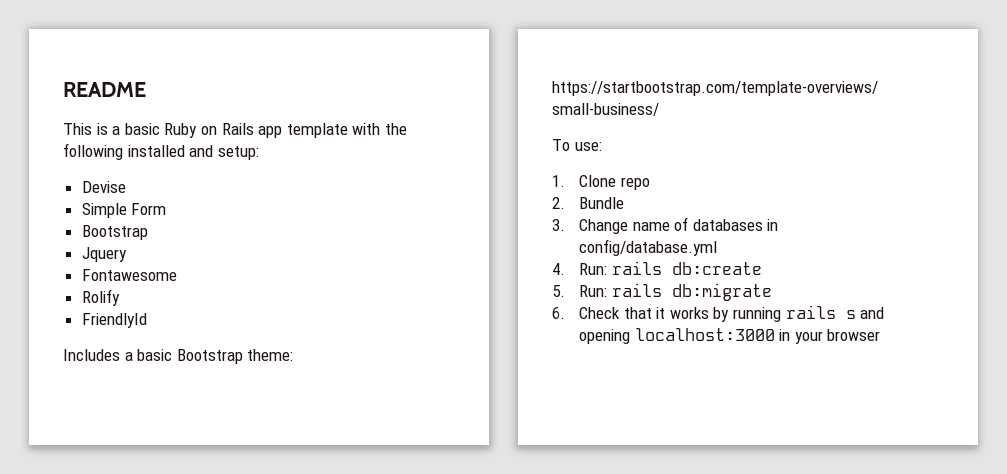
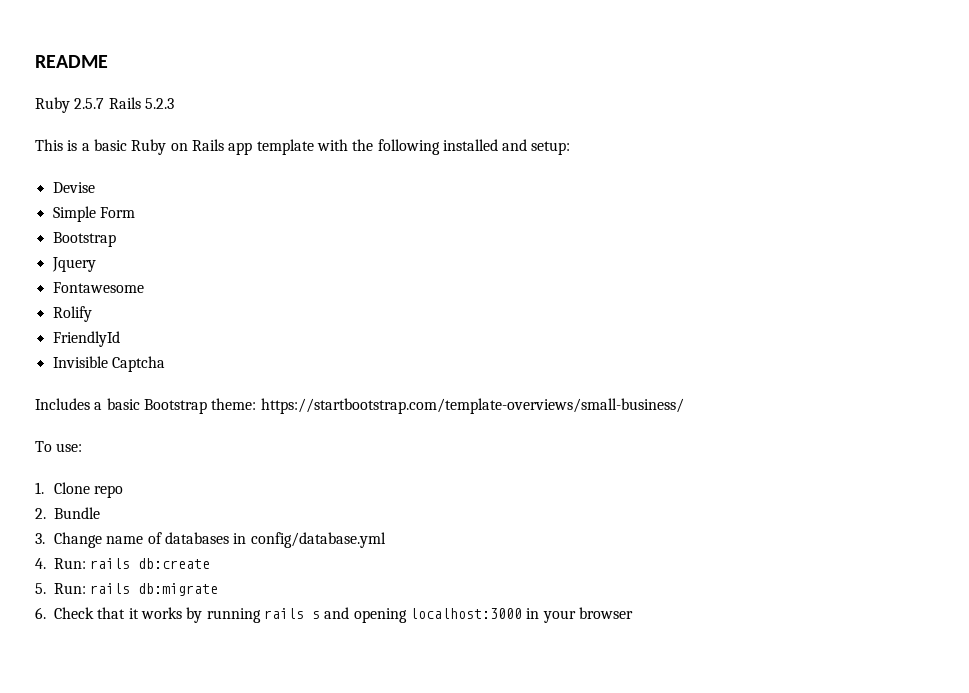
(146, 89) none -> [35,97,174,113] // Ruby 2.5.7 Rails 5.2.3
(147, 320) none -> [52,356,165,372] // Invisible Captcha

